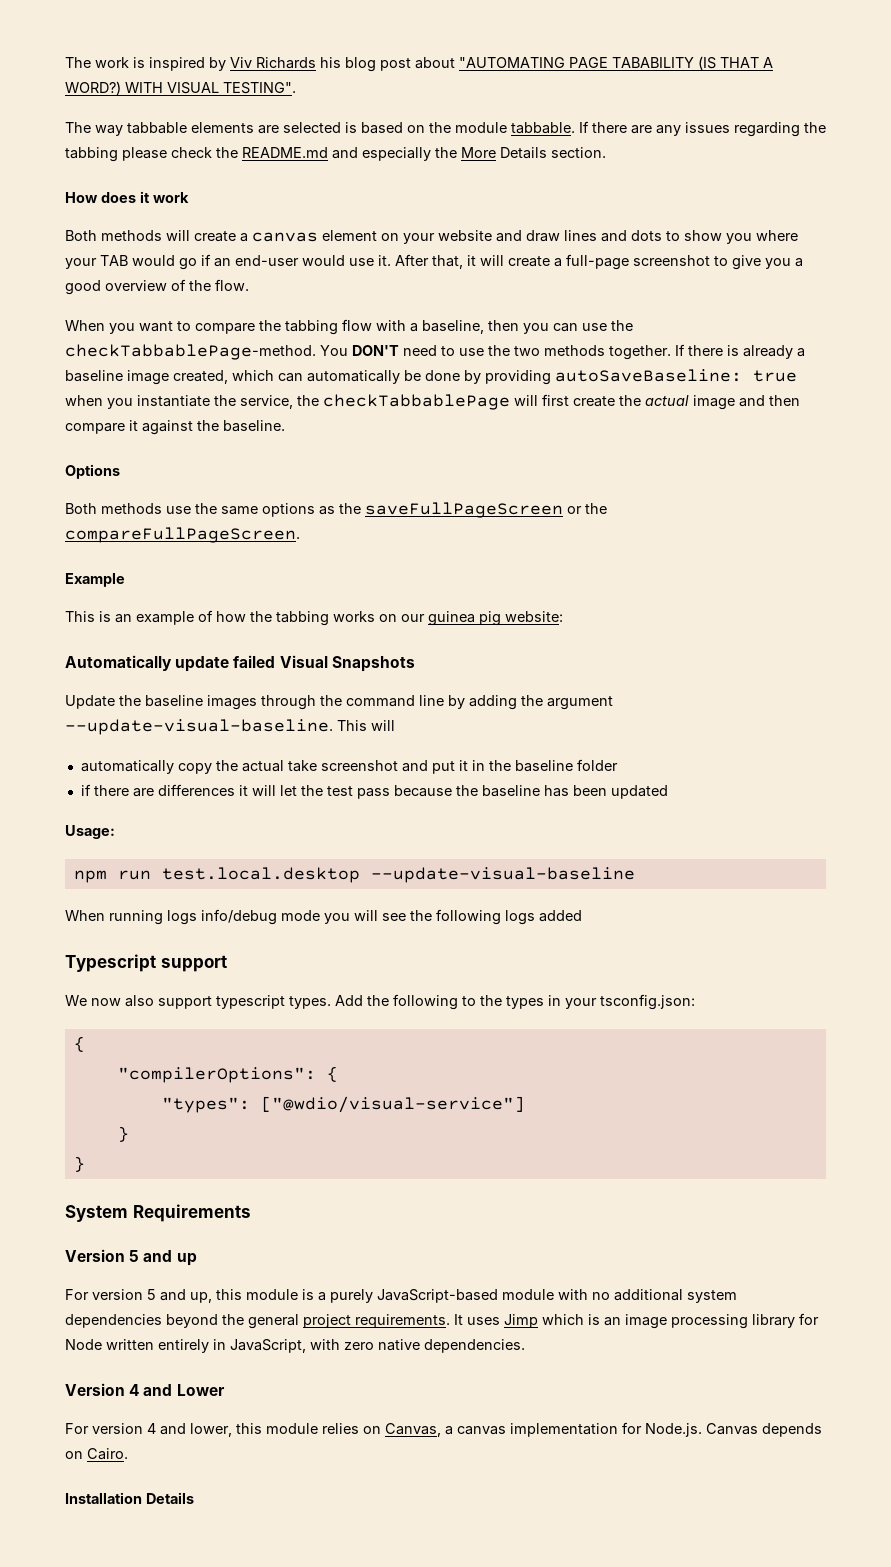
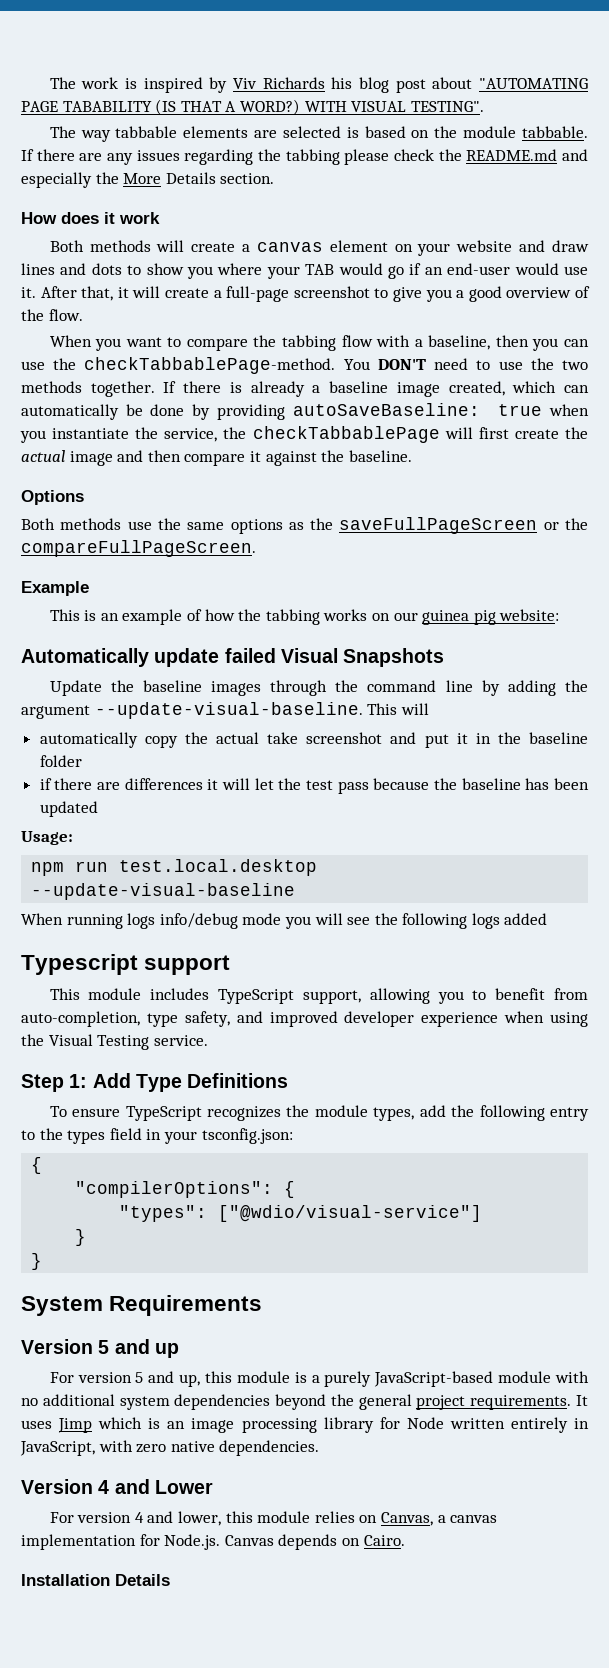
[65,994,458,1010] We now also support typescript types. Add the following -> [49,988,588,1004] [21,1011,588,1027] [21,1034,208,1050] [21,1073,289,1092] [49,1105,589,1121] This module includes TypeScript support, allowing you to benefit from auto-completion, type safety, and improved developer experience when using the Visual Testing service. // Step 1: Add Type Definitions // To ensure TypeScript recognizes the module types, add the following entry
(544, 1002) none -> [109,1128,142,1140] field

